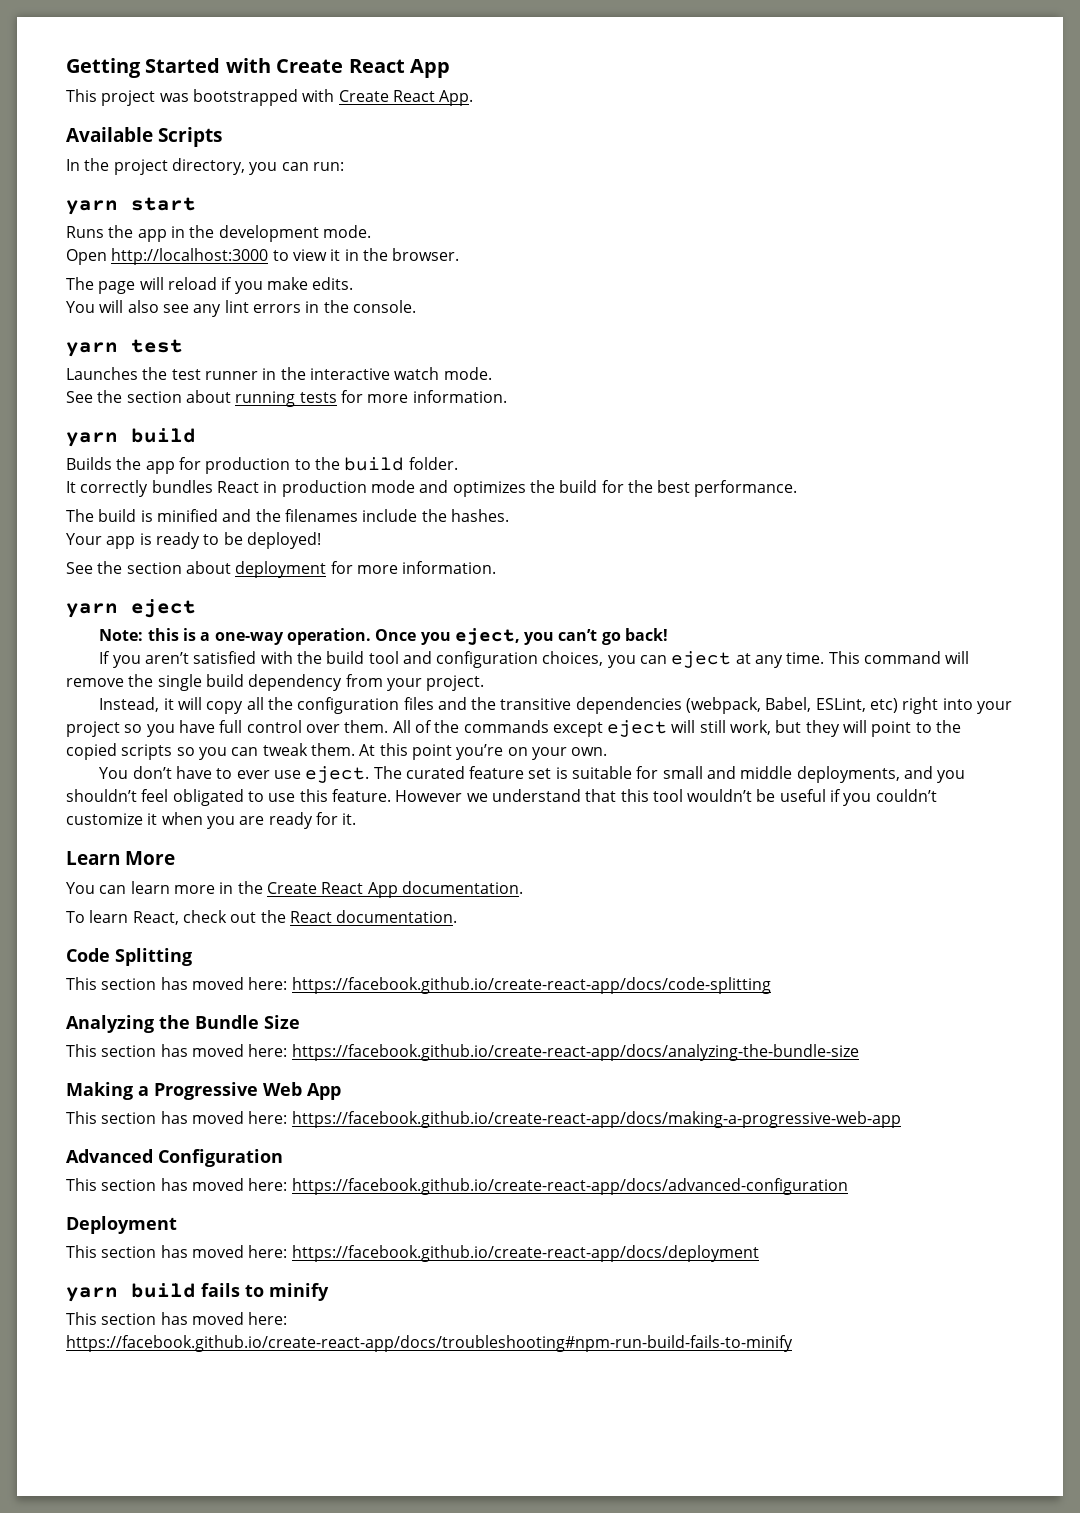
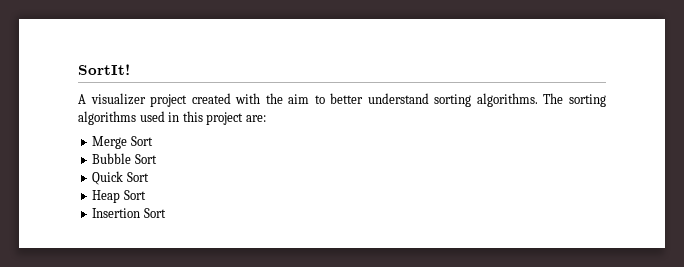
[66,58,450,78] [66,89,474,106] [66,127,222,147] [66,158,344,175] [66,197,196,215] [66,225,371,242] [66,248,460,265] [66,277,354,294] [66,300,416,317] [66,339,183,357] [66,367,492,380] [66,390,507,407] [66,428,196,447] [66,457,458,474] [66,480,798,497] [66,509,509,522] [66,532,321,549] [66,561,497,578] [66,599,196,618] [99,628,669,645] [99,651,970,668] [66,674,485,691] [99,697,1013,714] [66,720,962,737] [66,743,608,760] [99,766,966,783] [66,789,937,806] [66,812,357,829] [66,851,175,865] [66,881,523,898] [66,910,458,925] [66,948,192,966] [66,977,771,994] [66,1015,300,1033] [66,1044,859,1061] [66,1082,341,1100] [66,1111,901,1128] [66,1149,283,1167] [66,1178,848,1195] [66,1216,177,1234] [66,1245,759,1262] [66,1283,329,1302] [66,1312,288,1325] [66,1335,793,1352] Getting Started with Create React App // This project was bootstrapped with Create React App. // Available Scripts // In the project directory, you can run: // yarn start // Runs the app in the development mode. // Open http://localhost:3000 to view it in the browser. // The page will reload if you make edits. // You will also see any lint errors in the console. // yarn test // Launches the test runner in the interactive watch mode. // See the section about running tests for more information. // yarn build // Builds the app for production to the build folder. // It correctly bundles React in production mode and optimizes the build for the best performance. // The build is minified and the filenames include the hashes. // Your app is ready to be deployed! // See the section about deployment for more information. // yarn eject // Note: this is a one-way operation. Once you eject, you can’t go back! // If you aren’t satisfied with the build tool and configuration choices, you can eject at any time. This command will remove the single build dependency from your project. // Instead, it will copy all the configuration files and the transitive dependencies (webpack, Babel, ESLint, etc) right into your project so you have full control over them. All of the commands except eject will still work, but they will point to the copied scripts so you can tweak them. At this point you’re on your own. // You don’t have to ever use eject. The curated feature set is suitable for small and middle deployments, and you shouldn’t feel obligated to use this feature. However we understand that this tool wouldn’t be useful if you couldn’t customize it when you are ready for it. // Learn More // You can learn more in the Create React App documentation. // To learn React, check out the React documentation. // Code Splitting // This section has moved here: https://facebook.github.io/create-react-app/docs/code-splitting // Analyzing the Bundle Size // This section has moved here: https://facebook.github.io/create-react-app/docs/analyzing-the-bundle-size // Making a Progressive Web App // This section has moved here: https://facebook.github.io/create-react-app/docs/making-a-progressive-web-app // Advanced Configuration // This section has moved here: https://facebook.github.io/create-react-app/docs/advanced-configuration // Deployment // This section has moved here: https://facebook.github.io/create-react-app/docs/deployment // yarn build fails to minify // This section has moved here: https://facebook.github.io/create-react-app/docs/troubleshooting#npm-run-build-fails-to-minify -> [78,64,130,75] [78,93,607,107] [78,111,266,125] [92,136,153,149] [92,153,157,164] [92,171,149,185] [92,190,146,203] [92,208,166,218] SortIt! // A visualizer project created with the aim to better understand sorting algorithms. The sorting algorithms used in this project are: // Merge Sort // Bubble Sort // Quick Sort // Heap Sort // Insertion Sort

